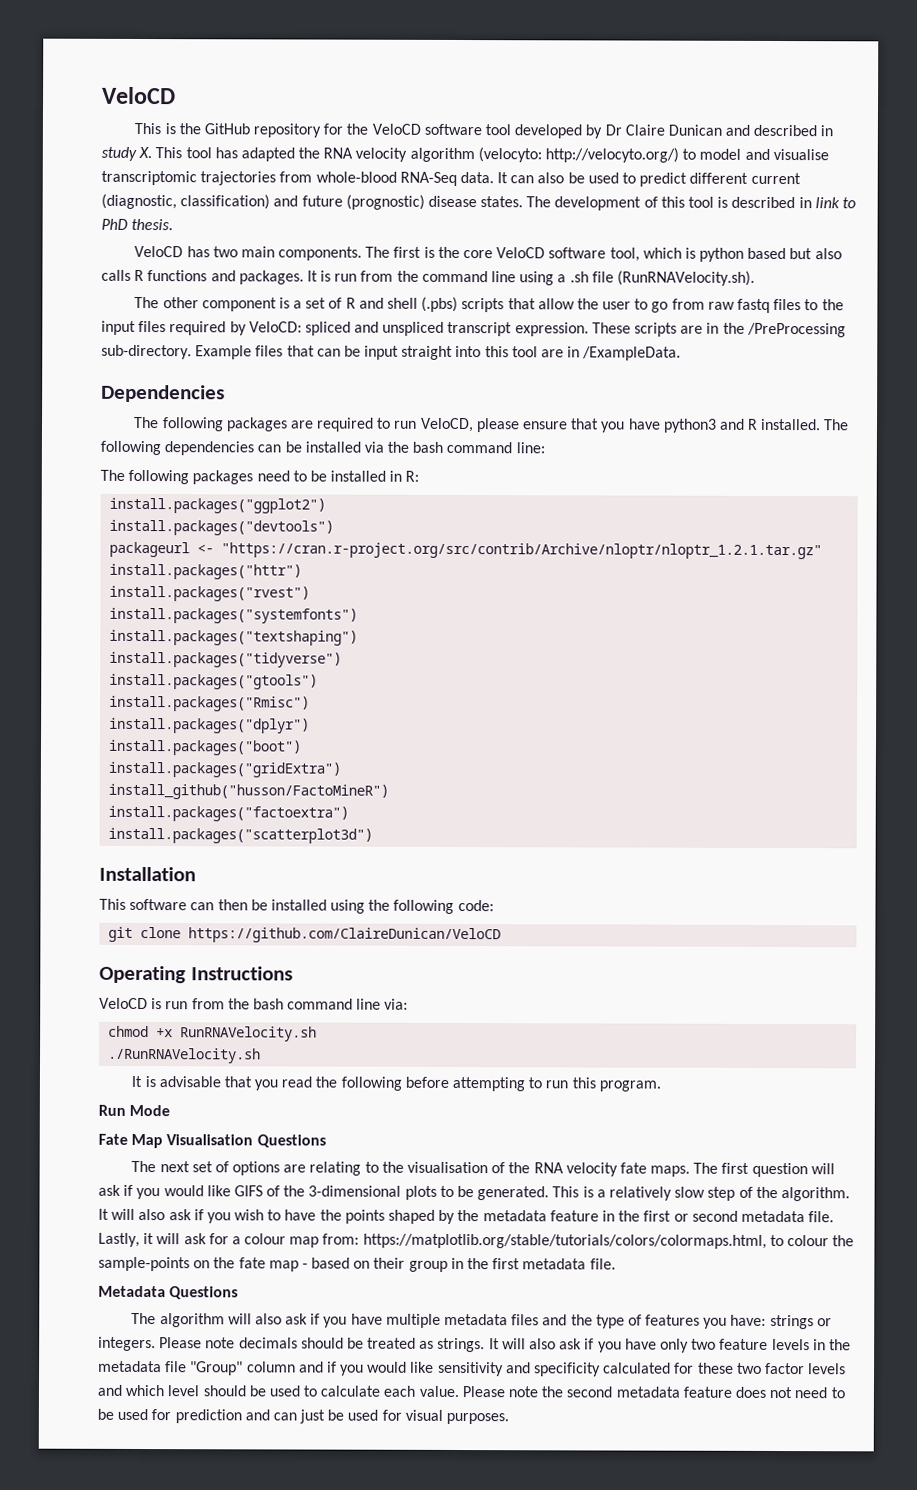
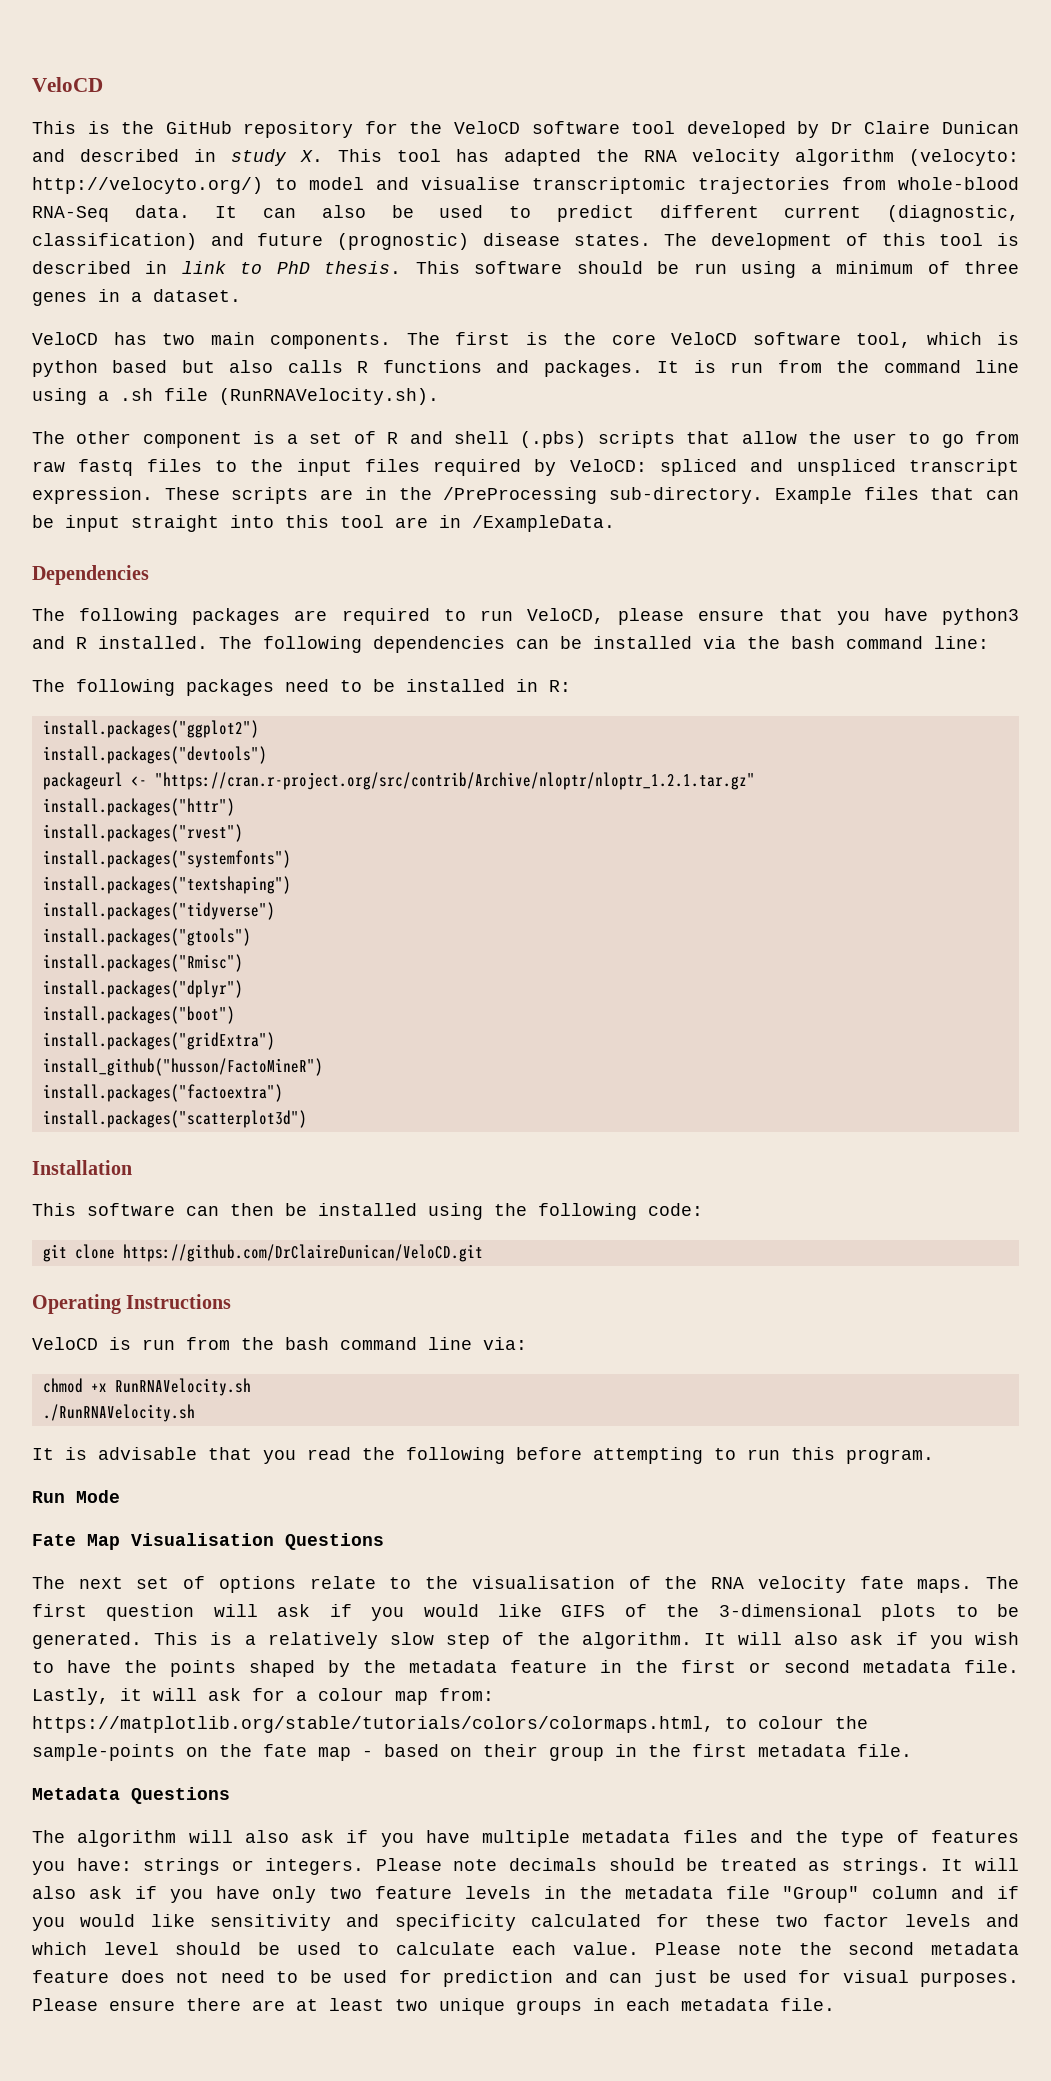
(174, 224) none -> [415,261,1020,278] [32,289,241,306] This software should be run using a minimum of three genes in a dataset.
[188,927,502,944] https://github.com/ClaireDunican/VeloCD -> [122,1244,483,1262] https://github.com/DrClaireDunican/VeloCD.git
[283,1161,362,1176] are relating -> [309,1576,376,1589] relate
(510, 1418) none -> [32,1998,835,2015] Please ensure there are at least two unique groups in each metadata file.

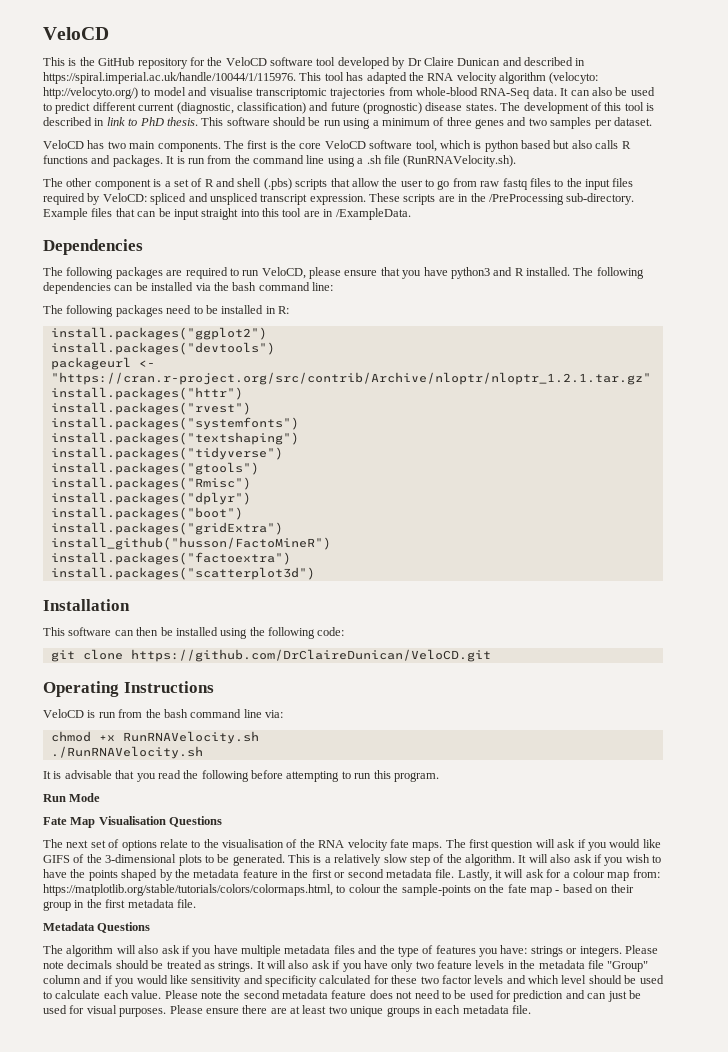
[231,149,323,166] study X. -> [43,72,296,84] https://spiral.imperial.ac.uk/handle/10044/1/115976.
[98,289,142,302] in a -> [507,117,612,129] and two samples per

